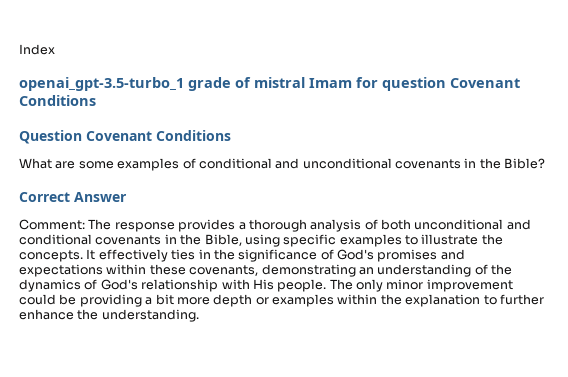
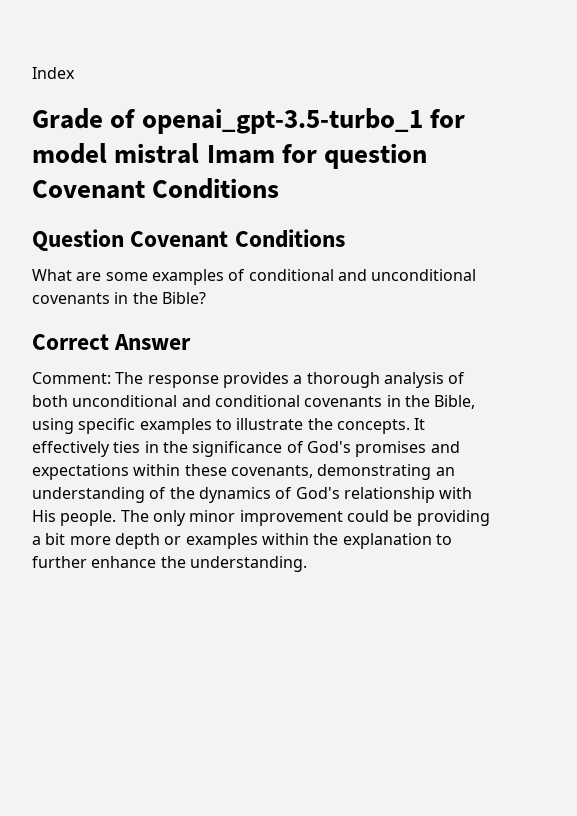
[19,77,251,91] openai_gpt-3.5-turbo_1 grade of -> [32,108,465,134] [32,143,107,164] Grade of openai_gpt-3.5-turbo_1 for model

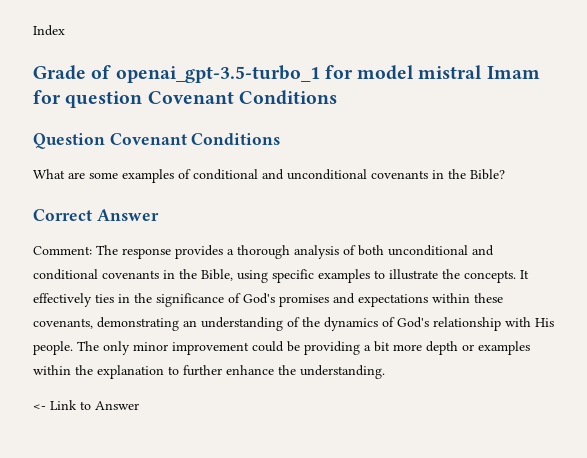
(307, 564) none -> [33,400,139,410] // <- Link to Answer

